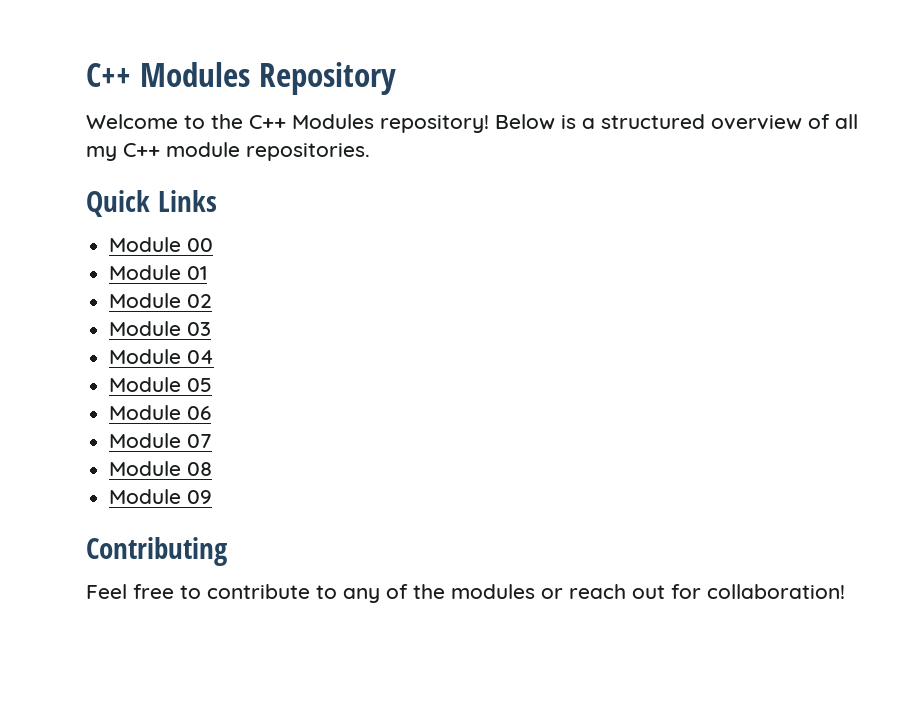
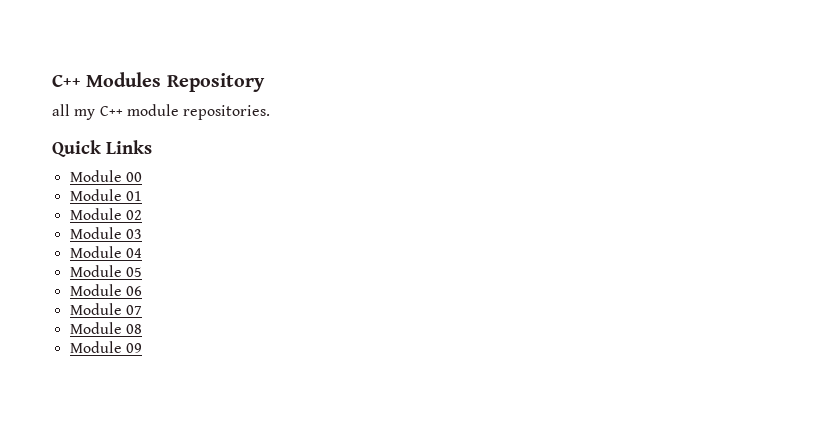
[86,114,830,133] Welcome to the C++ Modules repository! Below is a structured overview of -> (265, 82) none
[86,537,227,566] [86,584,845,603] // Contributing // Feel free to contribute to any of the modules or reach out for collaboration! -> (142, 348) none

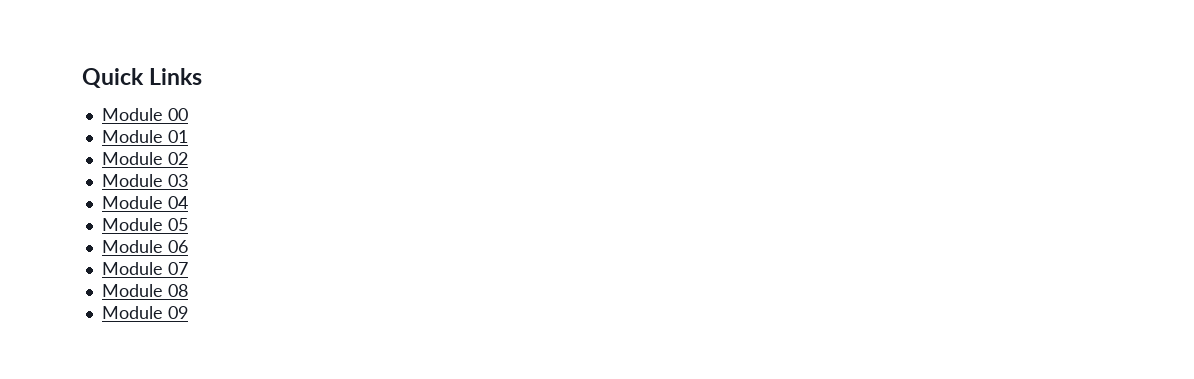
[52,72,265,92] [52,104,271,120] C++ Modules Repository // all my C++ module repositories. // -> (82, 78) none

